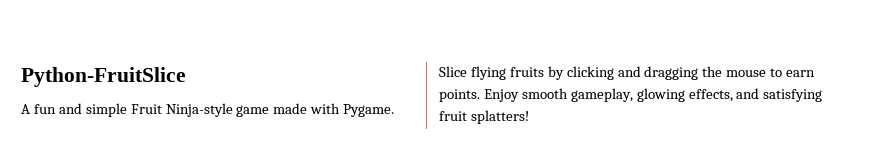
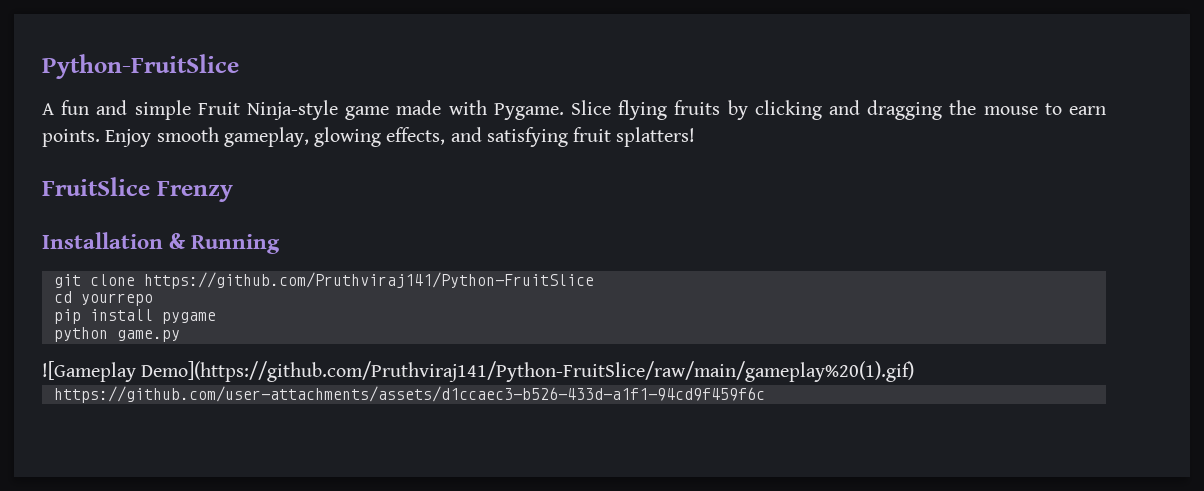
(529, 117) none -> [42,177,233,202] [42,232,281,254] [53,272,594,289] [53,291,153,306] [53,309,216,324] [53,327,180,342] [42,361,915,382] [53,386,765,403] // FruitSlice Frenzy // Installation & Running // git clone https://github.com/Pruthviraj141/Python-FruitSlice // cd yourrepo // pip install pygame // python game.py // ![Gameplay Demo](https://github.com/Pruthviraj141/Python-FruitSlice/raw/main/gameplay%20(1).gif) // https://github.com/user-attachments/assets/d1ccaec3-b526-433d-a1f1-94cd9f459f6c

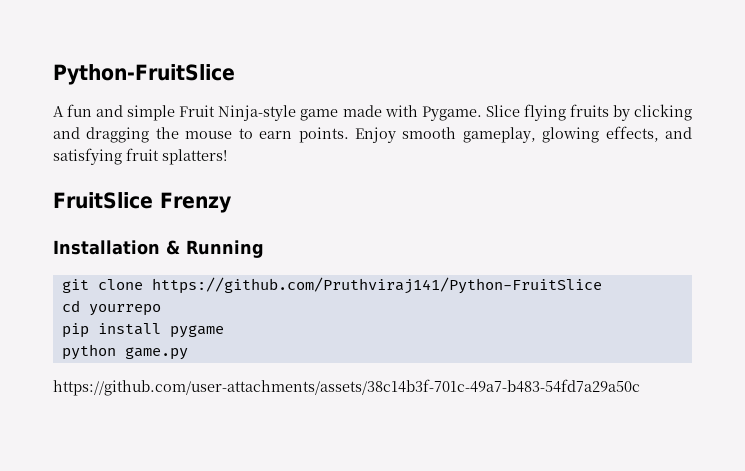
[42,361,915,382] [53,386,765,403] ![Gameplay Demo](https://github.com/Pruthviraj141/Python-FruitSlice/raw/main/gameplay%20(1).gif) // https://github.com/user-attachments/assets/d1ccaec3-b526-433d-a1f1-94cd9f459f6c -> [53,379,640,396] https://github.com/user-attachments/assets/38c14b3f-701c-49a7-b483-54fd7a29a50c

